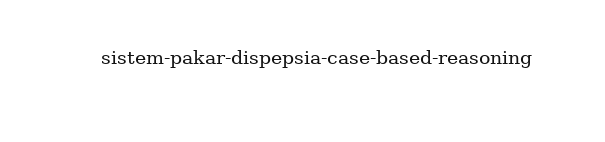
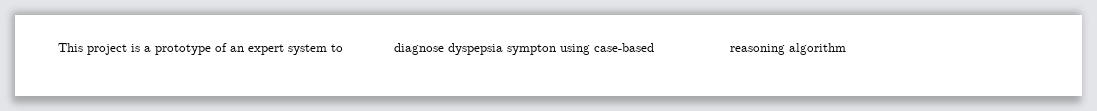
[101,50,532,68] sistem-pakar-dispepsia-case-based-reasoning -> [58,43,846,55] This project is a prototype of an expert system to diagnose dyspepsia sympton using case-based reasoning algorithm

